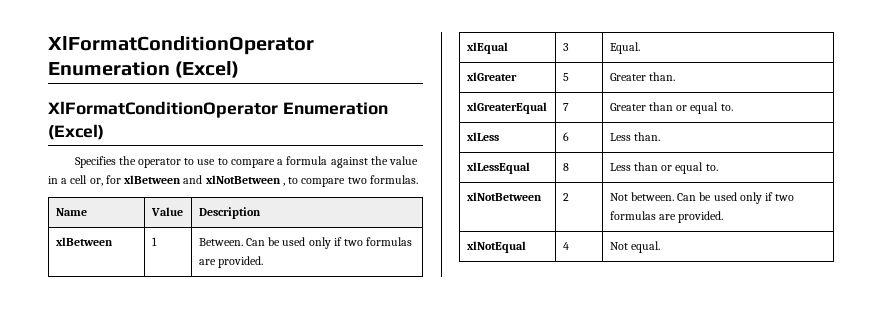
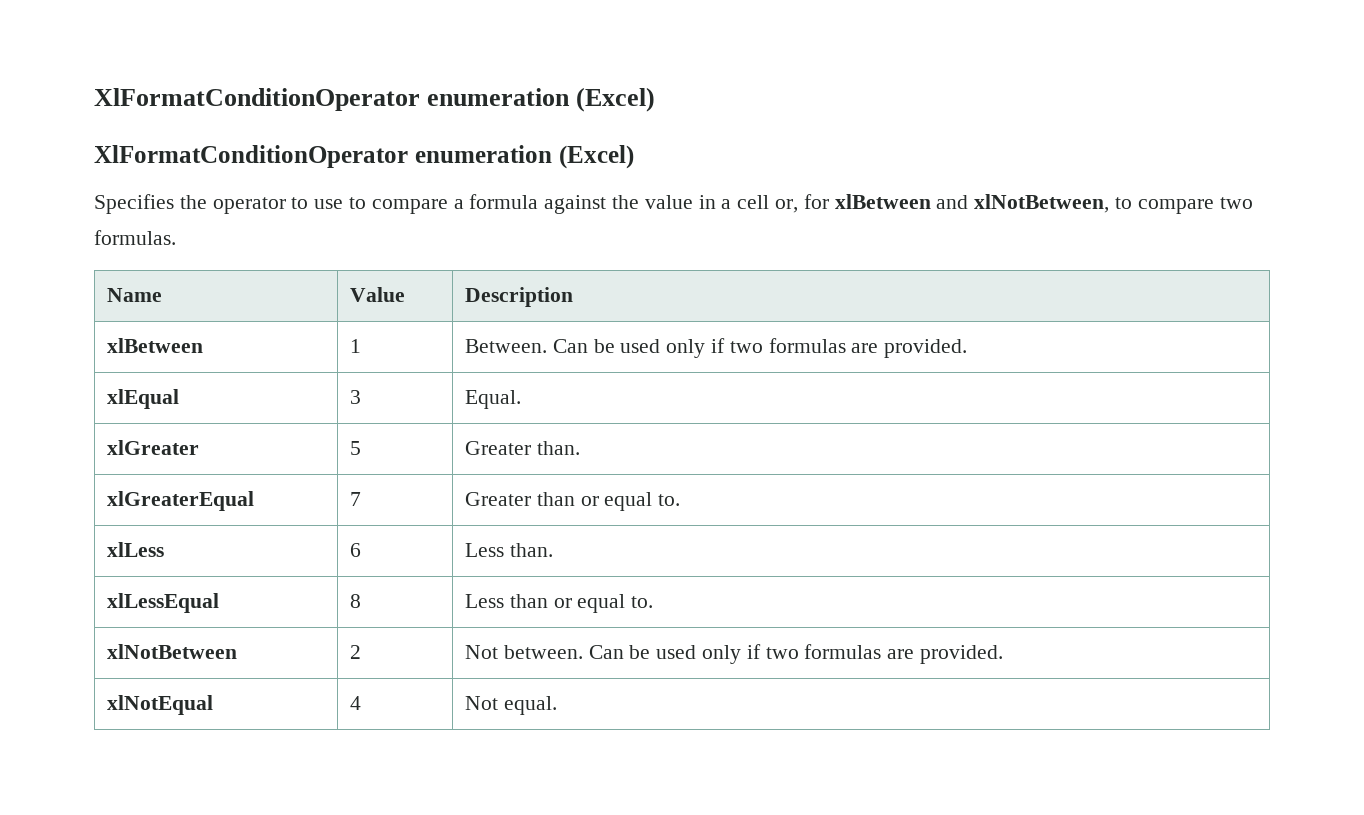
[48,36,314,55] [48,61,170,76] XlFormatConditionOperator Enumeration -> [94,88,571,111] XlFormatConditionOperator enumeration
[282,102,388,115] Enumeration -> [414,145,552,163] enumeration
[205,175,285,186] xlNotBetween , -> [974,194,1110,213] xlNotBetween,

